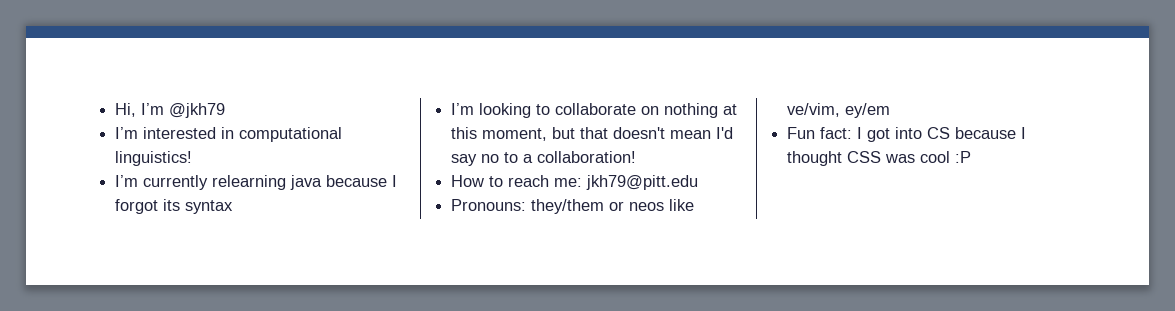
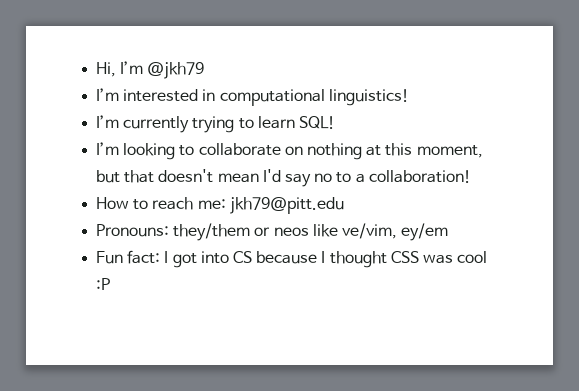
[212,175,398,190] [115,199,234,214] relearning java because I forgot its syntax -> [192,116,335,133] trying to learn SQL!

